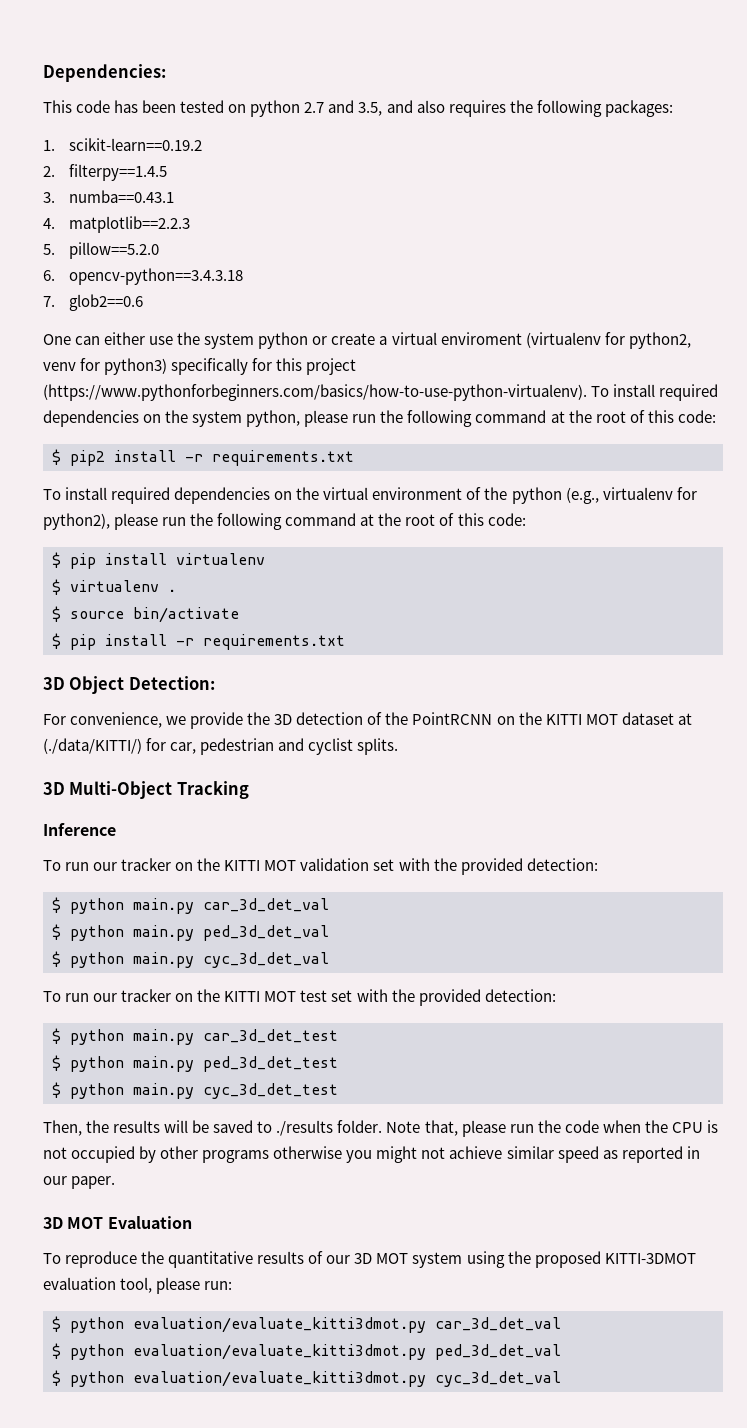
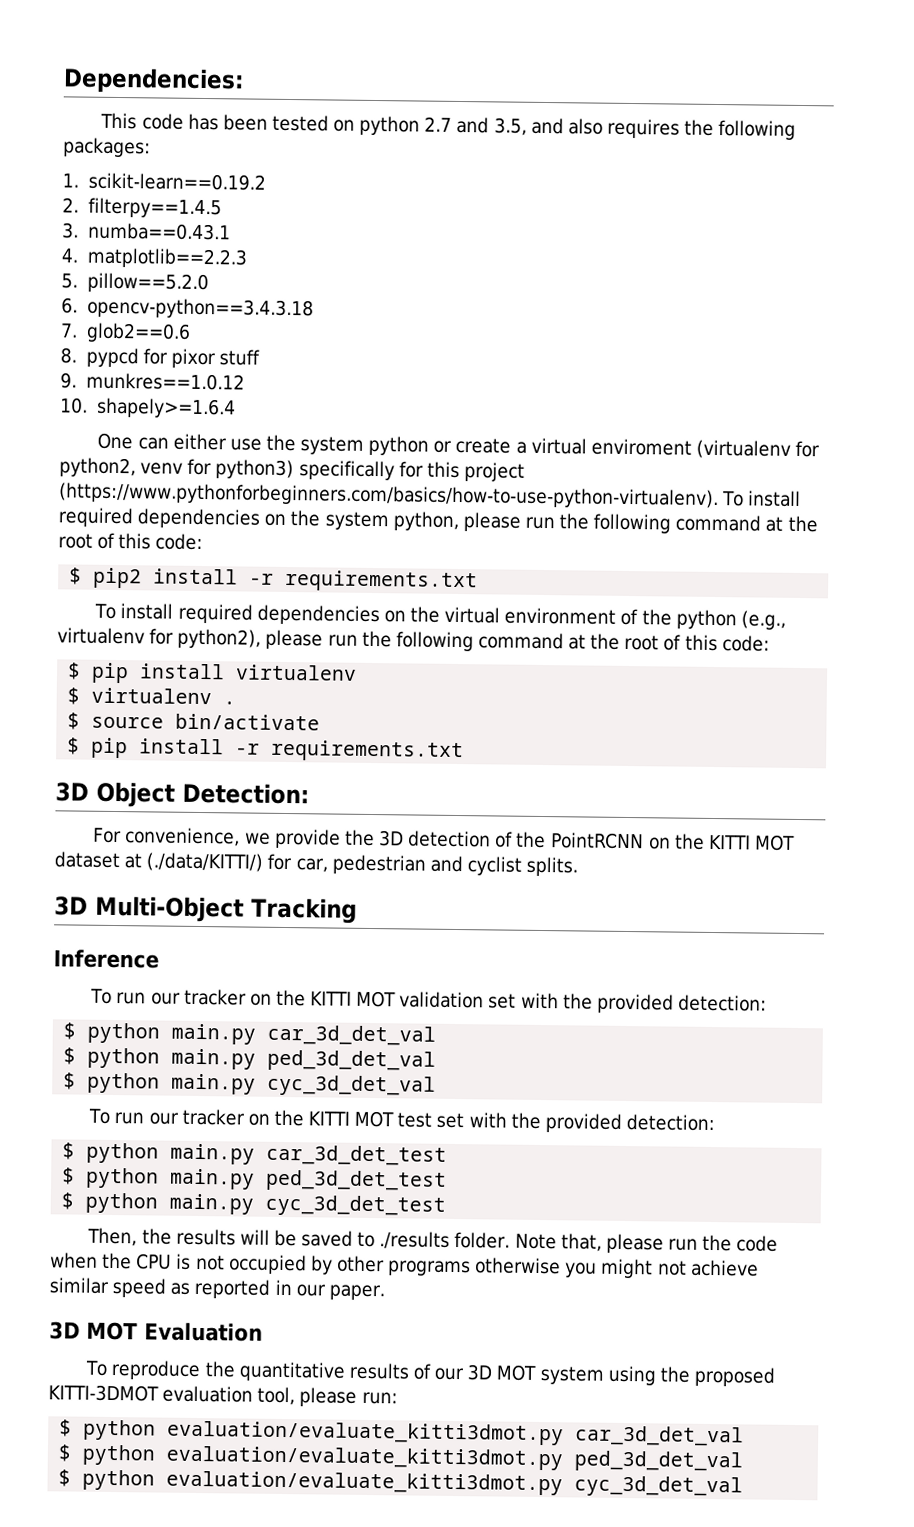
(143, 302) none -> [60,347,260,369] [60,372,245,391] [60,397,236,419] // 8. pypcd for pixor stuff // 9. munkres==1.0.12 // 10. shapely>=1.6.4

